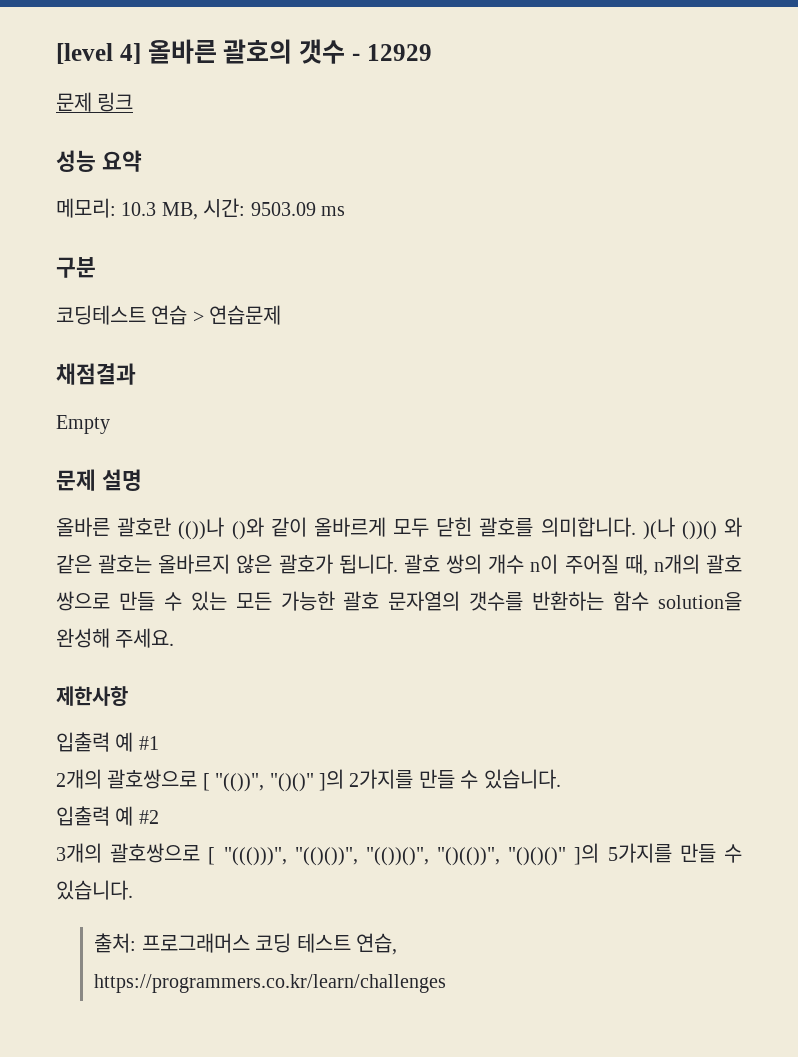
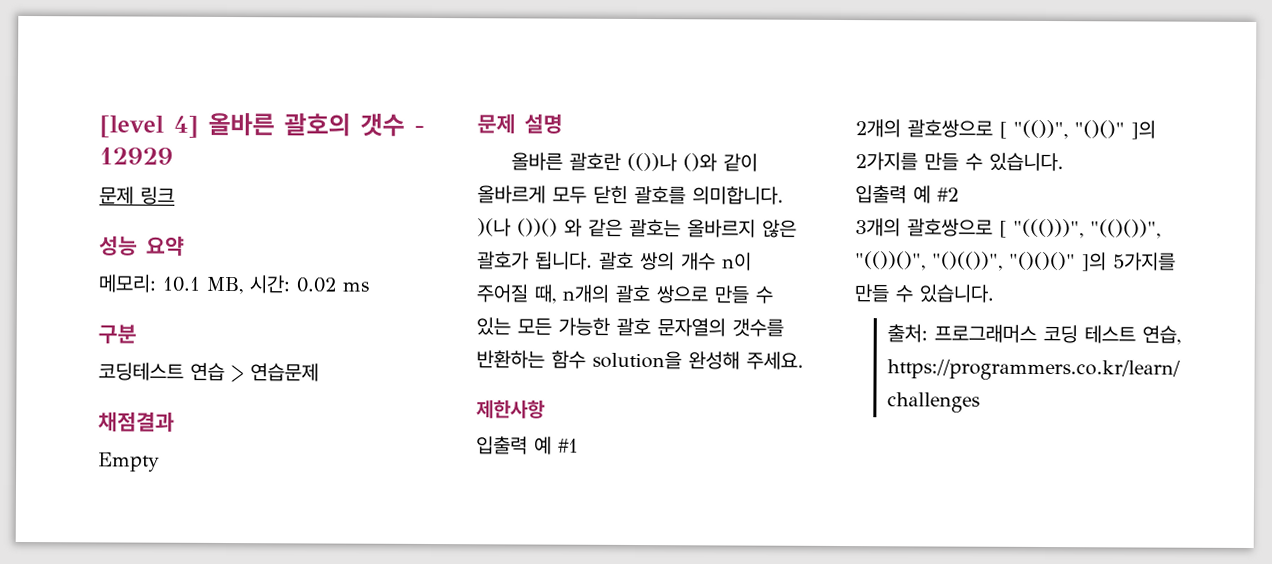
[121,202,157,216] 10.3 -> [162,276,201,292] 10.1
[250,202,316,216] 9503.09 -> [296,277,337,293] 0.02

